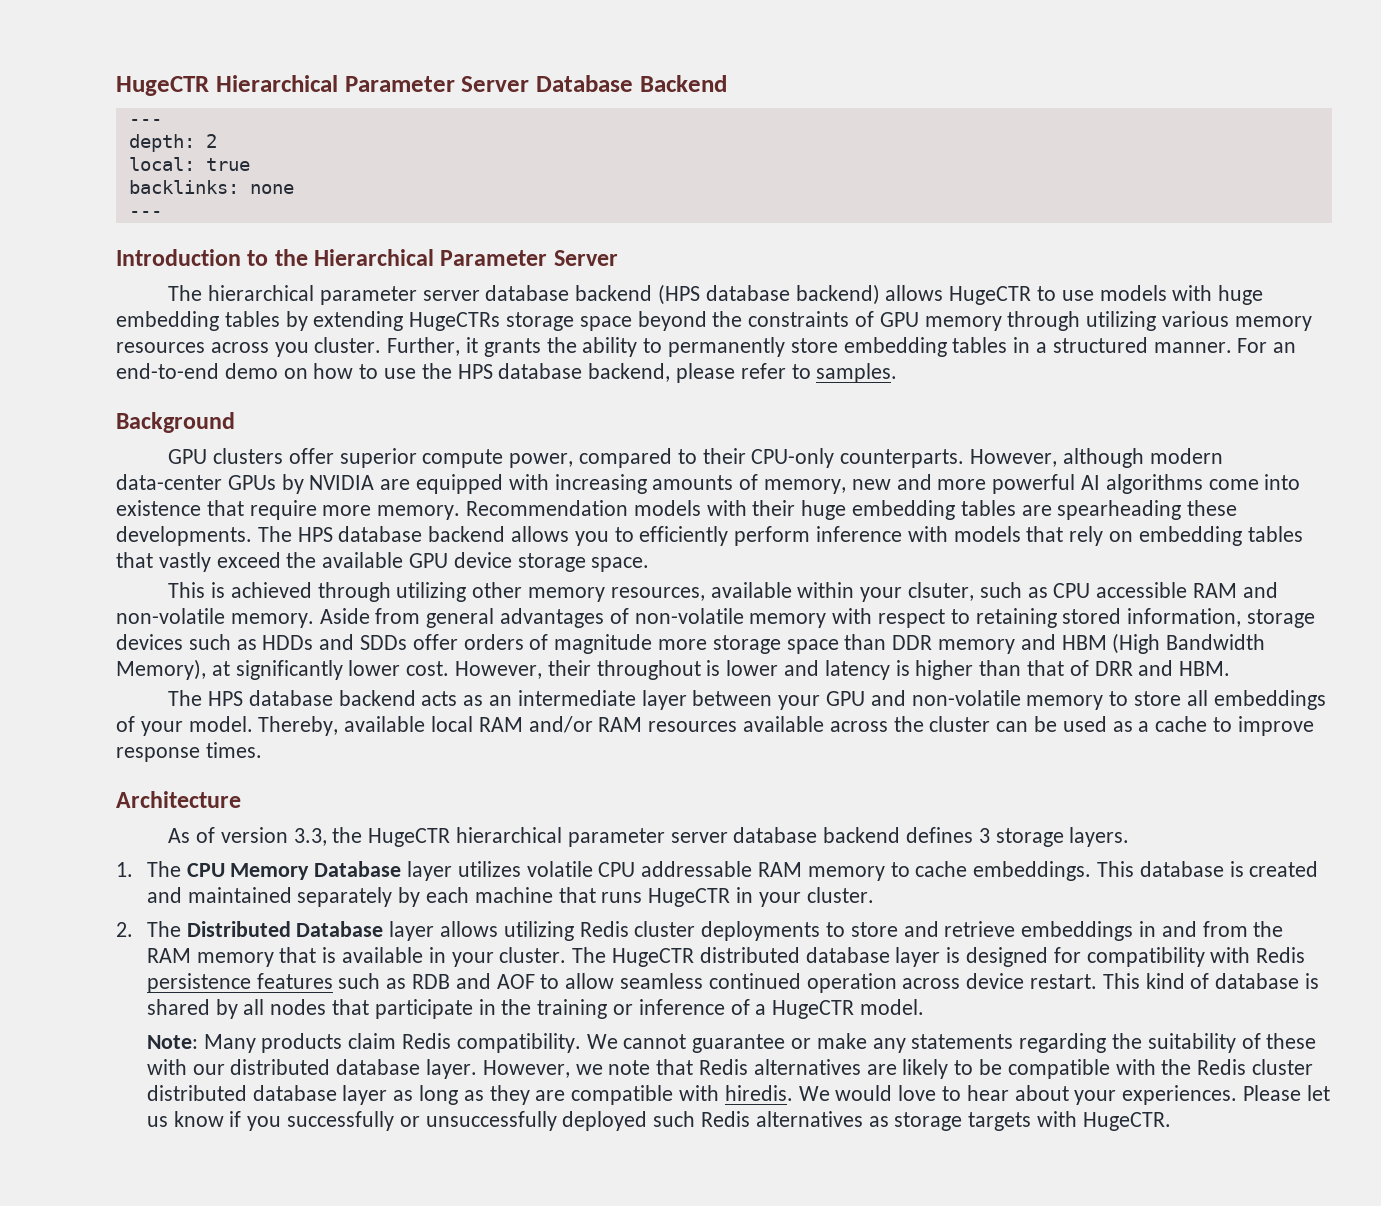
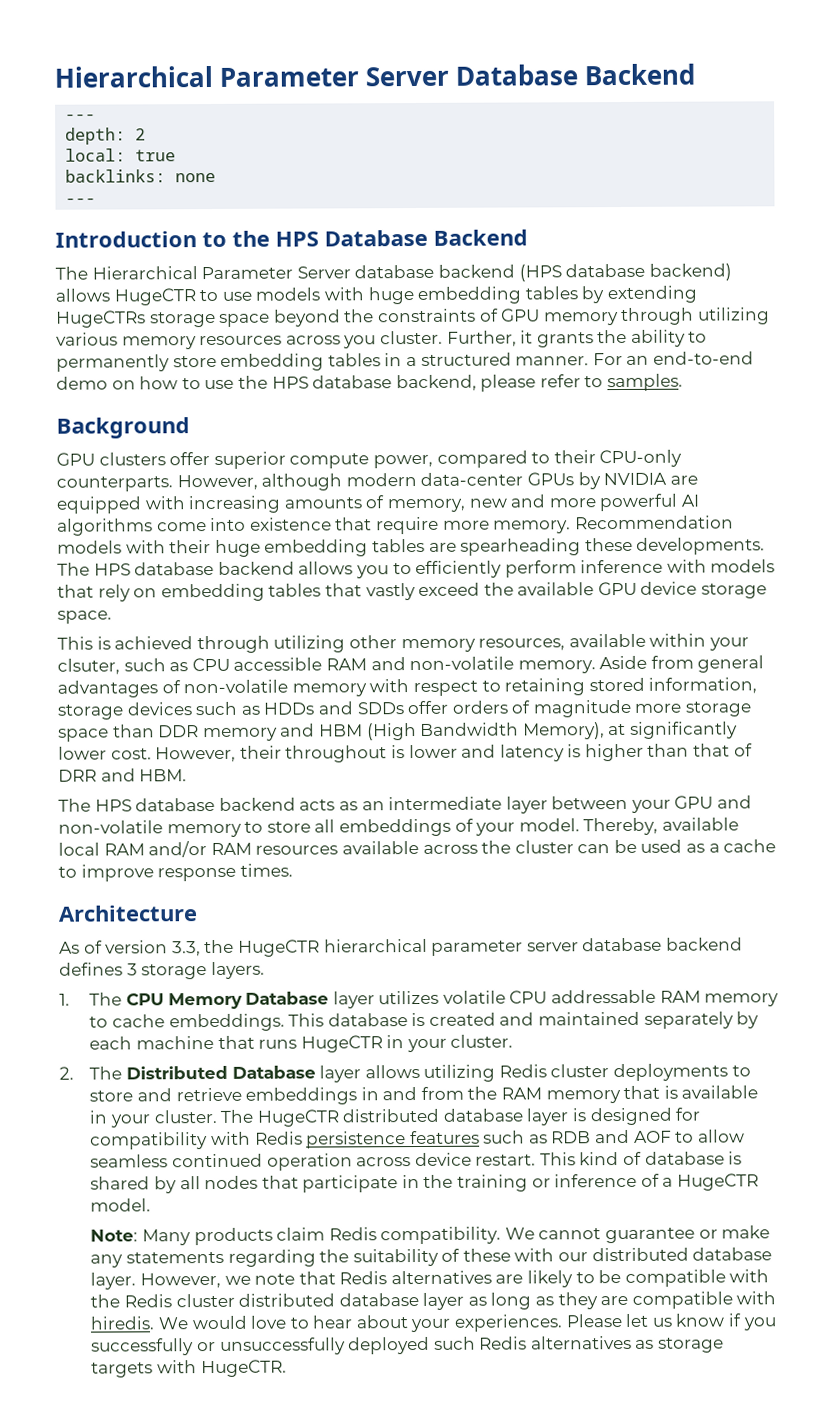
[116,76,209,96] HugeCTR -> (54, 76) none
[314,249,618,266] [168,285,480,305] Hierarchical Parameter Server // The hierarchical parameter server -> [275,229,528,247] [55,266,351,280] HPS Database Backend // The Hierarchical Parameter Server

